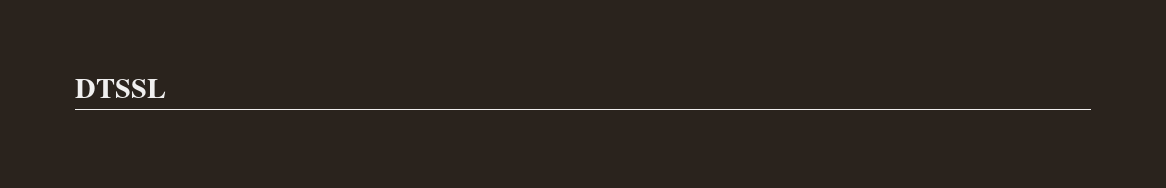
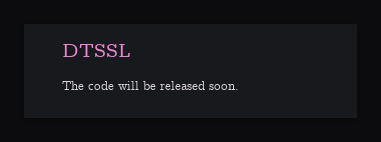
(166, 88) none -> [62,81,239,90] // The code will be released soon.

